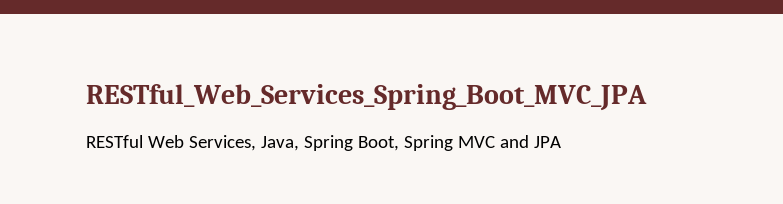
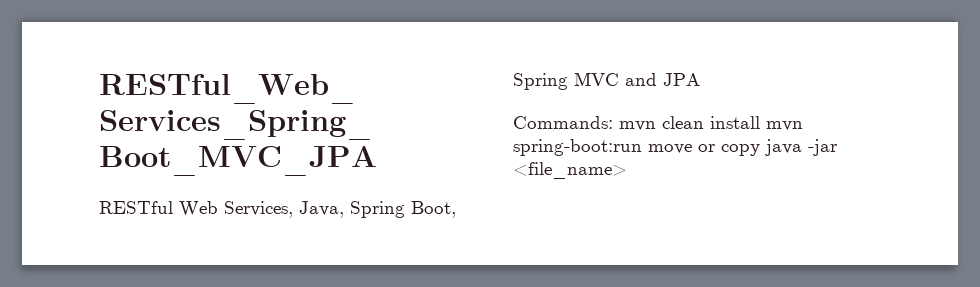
(561, 142) none -> [513,116,803,131] [513,139,837,156] [513,162,627,179] // Commands: mvn clean install mvn spring-boot:run move or copy java -jar <file_name>

